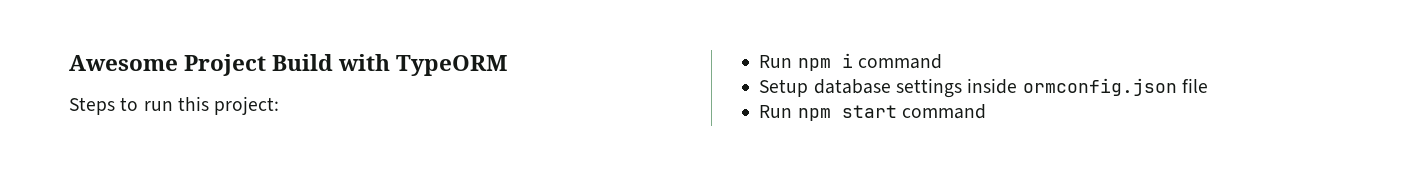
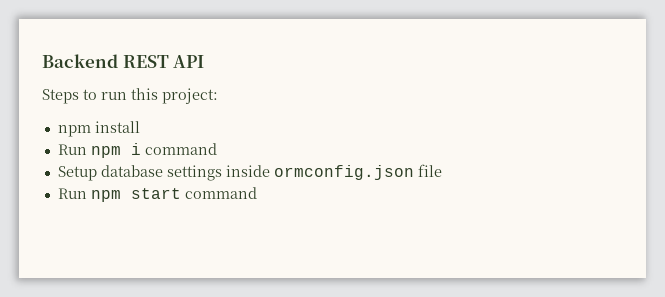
[69,54,508,76] Awesome Project Build with TypeORM -> [42,54,205,68] Backend REST API
(280, 105) none -> [57,121,140,137] // npm install

